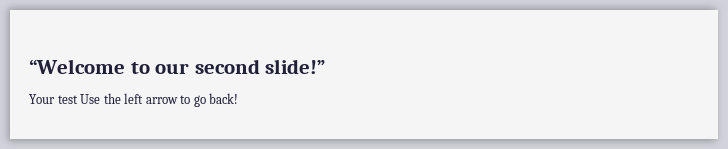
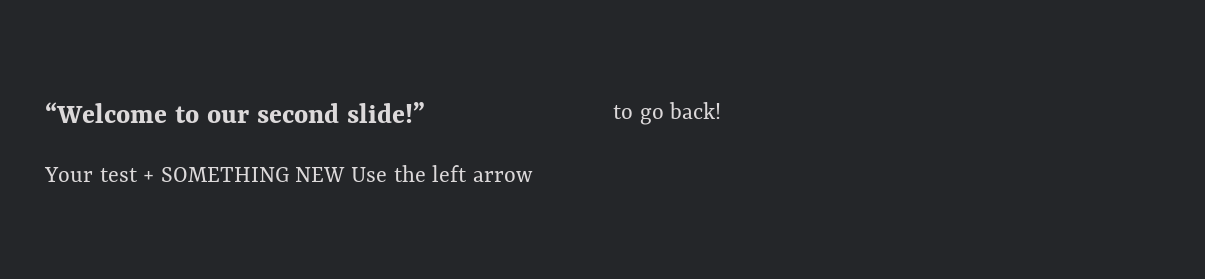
(78, 99) none -> [143,167,346,182] + SOMETHING NEW

